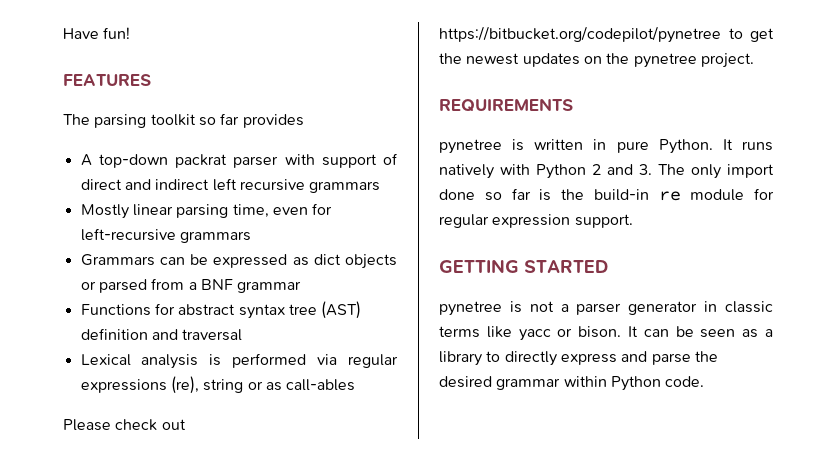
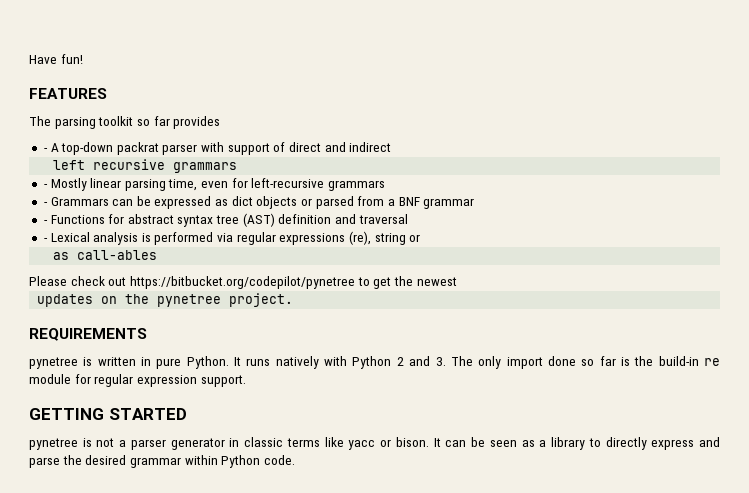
(304, 121) none -> [43,148,48,152] -
(210, 184) none -> (392, 147) //
(381, 187) none -> [43,184,48,188] -
(251, 237) none -> [43,202,48,206] -
(302, 287) none -> [43,220,48,224] -
(243, 335) none -> [43,238,48,242] -
(263, 385) none -> (421, 238) //
(520, 59) none -> (457, 281) //

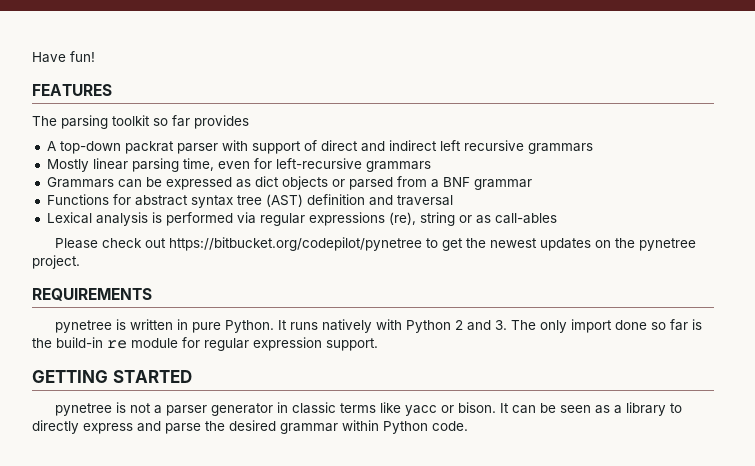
[43,148,48,152] - -> (249, 122) none
(392, 147) // -> (437, 145) none
[43,184,48,188] - -> (593, 148) none
[43,202,48,206] - -> (431, 166) none
[43,220,48,224] - -> (532, 184) none
[43,238,48,242] - -> (453, 200) none
(421, 238) // -> (472, 219) none
(457, 281) // -> (538, 243) none

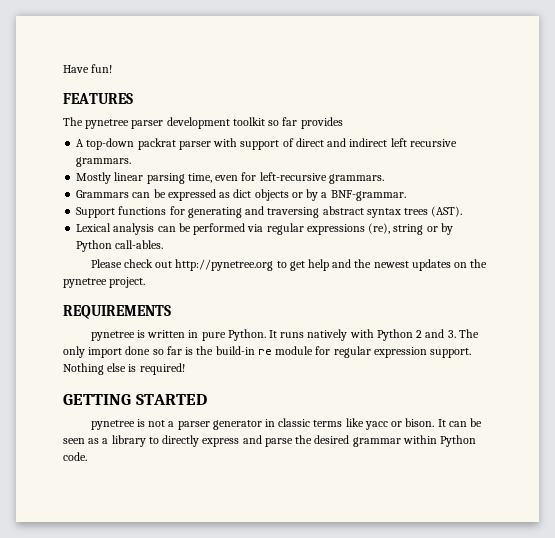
[61,115,108,129] parsing -> [85,117,230,129] pynetree parser development
[527,143,593,154] grammars -> [76,157,132,167] grammars.
[365,161,431,172] grammars -> [328,174,384,184] grammars.
[348,176,532,190] [46,194,453,208] parsed from a BNF grammar // Functions for abstract syntax tree (AST) definition and traversal -> [306,189,406,201] [76,206,463,218] by a BNF-grammar. // Support functions for generating and traversing abstract syntax trees (AST).
[151,212,162,223] is -> [157,223,191,232] can be
[475,213,557,224] as call-ables -> [440,223,453,235] [76,240,164,252] by Python call-ables.
[169,237,423,251] https://bitbucket.org/codepilot/pynetree -> [175,259,274,271] http://pynetree.org
(464, 244) none -> [308,259,352,271] help and
(378, 344) none -> [63,363,185,375] Nothing else is required!

